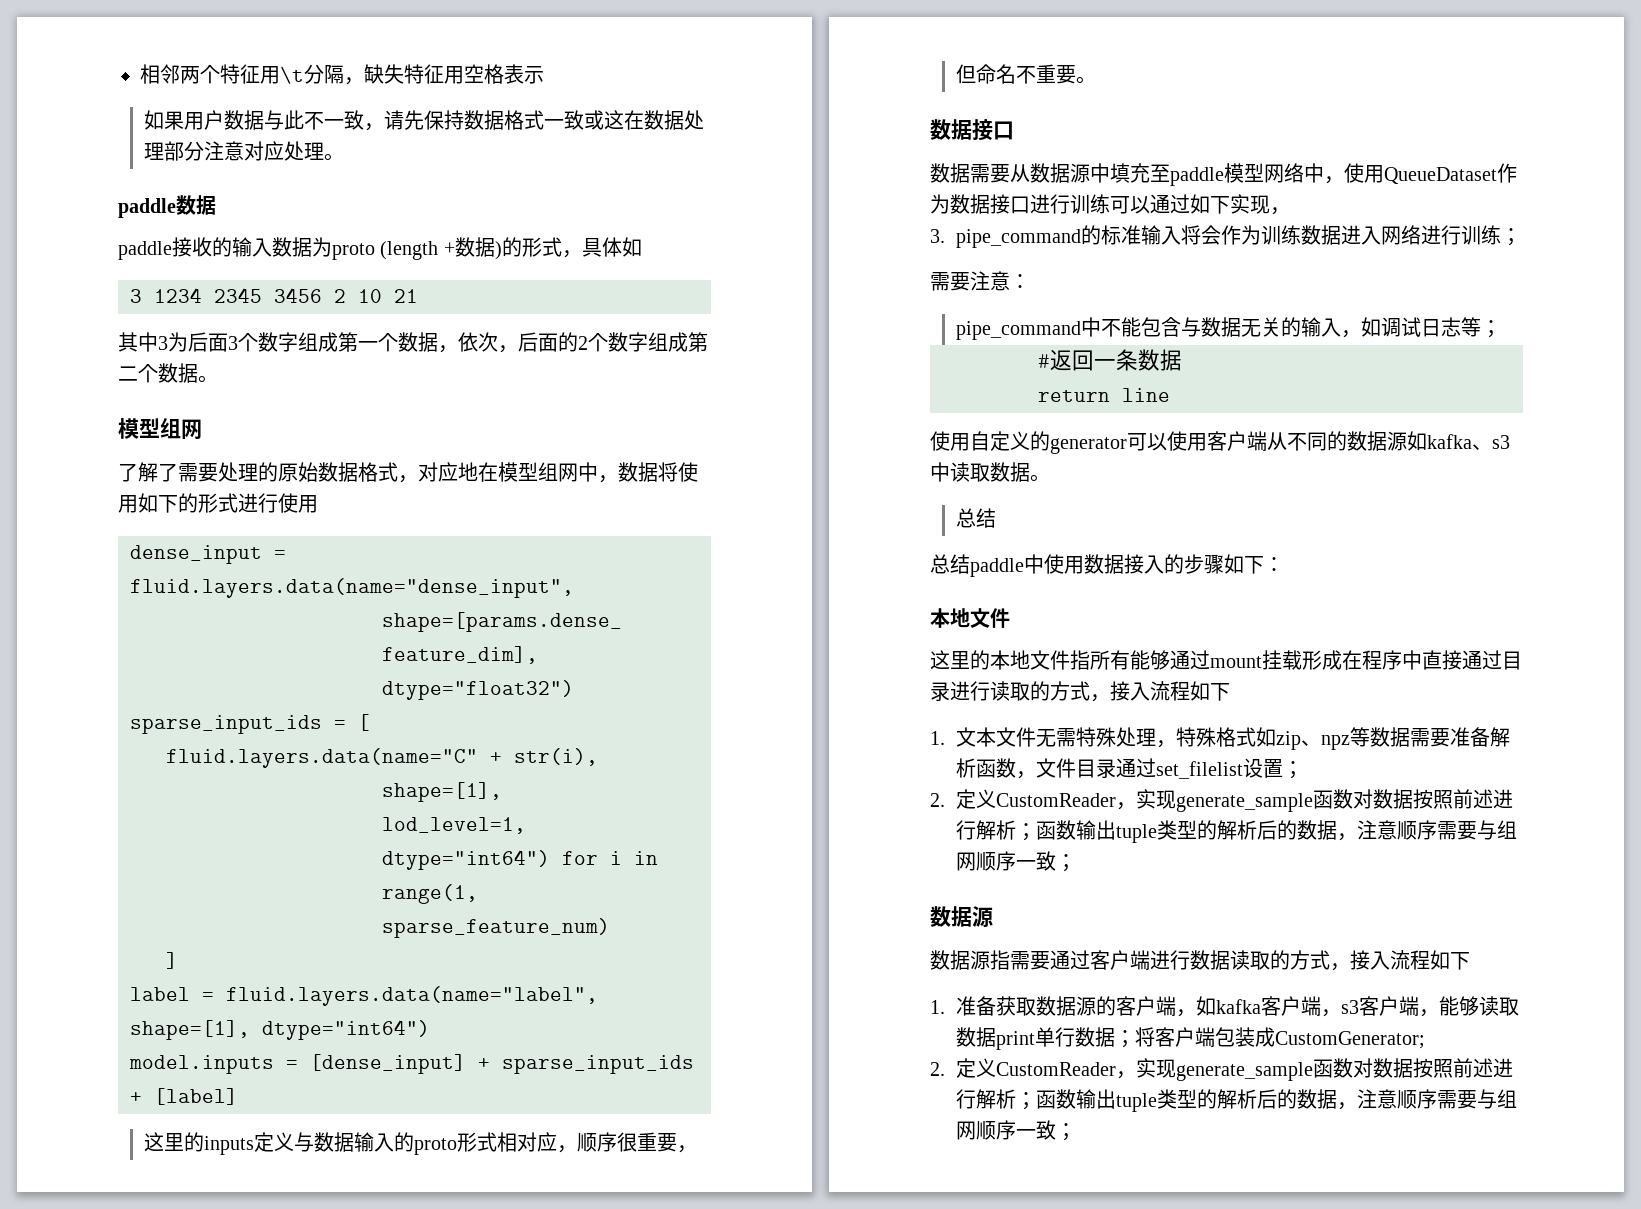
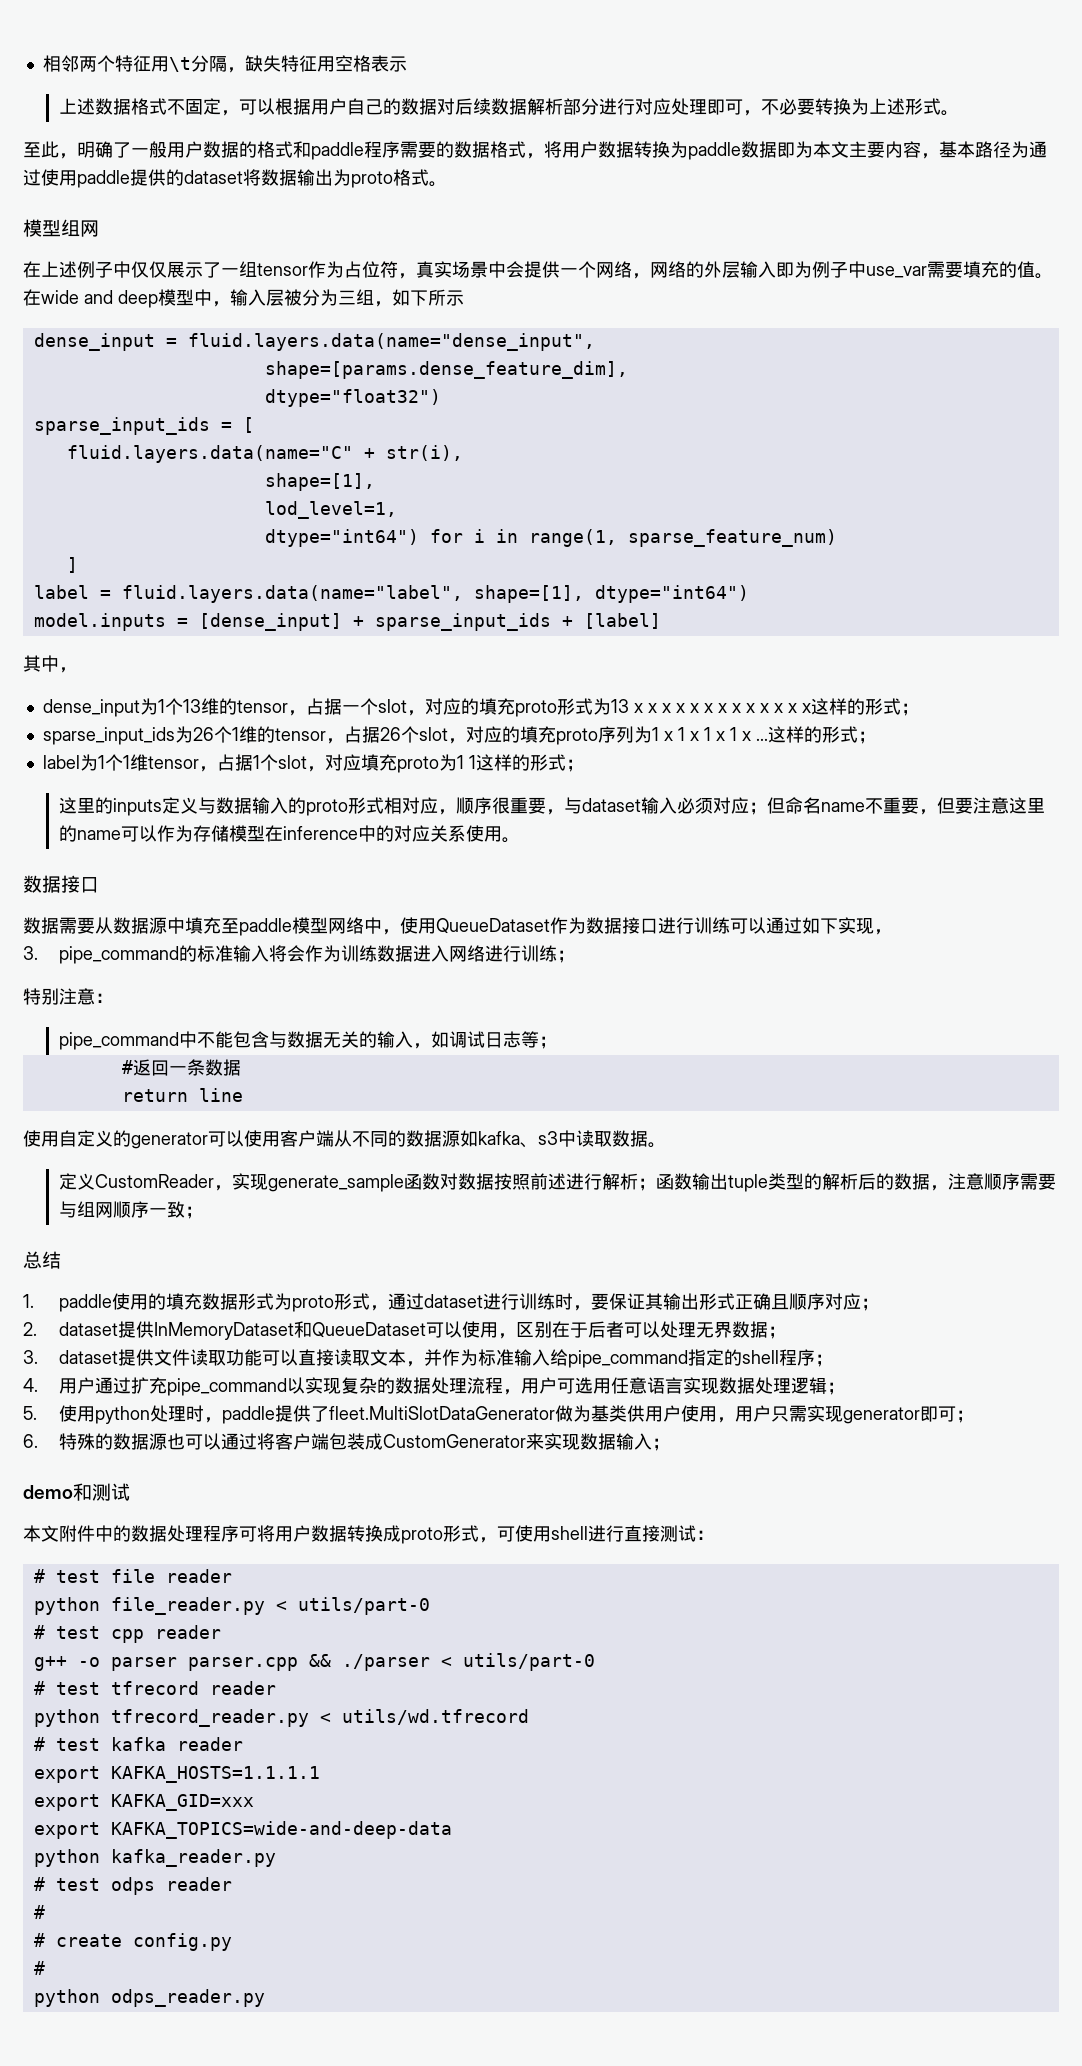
[143,110,704,131] [143,141,344,161] [118,195,216,218] [118,237,642,260] [130,288,418,303] [118,332,708,353] [118,363,218,383] [118,418,202,440] [118,462,698,483] [118,493,318,513] 如果用户数据与此不一致，请先保持数据格式一致或这在数据处理部分注意对应处理。 // paddle数据 // paddle接收的输入数据为proto (length +数据)的形式，具体如 // 3 1234 2345 3456 2 10 21 // 其中3为后面3个数字组成第一个数据，依次，后面的2个数字组成第二个数据。 // 模型组网 // 了解了需要处理的原始数据格式，对应地在模型组网中，数据将使用如下的形式进行使用 -> [58,98,959,116] [23,141,1047,160] [23,169,447,188] [23,219,99,237] [23,261,1053,279] [23,289,464,308] 上述数据格式不固定，可以根据用户自己的数据对后续数据解析部分进行对应处理即可，不必要转换为上述形式。 // 至此，明确了一般用户数据的格式和paddle程序需要的数据格式，将用户数据转换为paddle数据即为本文主要内容，基本路径为通过使用paddle提供的dataset将数据输出为proto格式。 // 模型组网 // 在上述例子中仅仅展示了一组tensor作为占位符，真实场景中会提供一个网络，网络的外层输入即为例子中use_var需要填充的值。在wide and deep模型中，输入层被分为三组，如下所示
(238, 1096) none -> [23,655,77,673] [42,698,919,717] [42,726,876,745] [42,754,584,773] // 其中， // dense_input为1个13维的tensor，占据一个slot，对应的填充proto形式为13 x x x x x x x x x x x x x这样的形式； // sparse_input_ids为26个1维的tensor，占据26个slot，对应的填充proto序列为1 x 1 x 1 x 1 x ...这样的形式； // label为1个1维tensor，占据1个slot，对应填充proto为1 1这样的形式；
[955,64,1076,84] 但命名不重要 -> [563,797,1045,815] [58,825,502,842] 与dataset输入必须对应；但命名name不重要，但要注意这里的name可以作为存储模型在inference中的对应关系使用
[930,272,970,291] 需要 -> [23,988,59,1005] 特别
[955,508,996,528] [930,554,1284,577] [930,608,1010,628] [930,650,1522,670] [930,681,1230,702] [930,727,1510,750] [955,758,1303,779] [930,793,945,807] 总结 // 总结paddle中使用数据接入的步骤如下： // 本地文件 // 这里的本地文件指所有能够通过mount挂载形成在程序中直接通过目录进行读取的方式，接入流程如下 // 1.文本文件无需特殊处理，特殊格式如zip、npz等数据需要准备解析函数，文件目录通过set_filelist设置； // 2. -> (666, 1145) none
[930,906,993,928] [930,950,1470,971] [930,996,1519,1017] [955,1027,1425,1050] [930,1058,1513,1081] [955,1089,1517,1112] [955,1120,1076,1141] 数据源 // 数据源指需要通过客户端进行数据读取的方式，接入流程如下 // 1.准备获取数据源的客户端，如kafka客户端，s3客户端，能够读取数据print单行数据；将客户端包装成CustomGenerator; // 2.定义CustomReader，实现generate_sample函数对数据按照前述进行解析；函数输出tuple类型的解析后的数据，注意顺序需要与组网顺序一致； -> [23,1251,61,1269] [23,1293,879,1312] [23,1321,786,1340] [23,1349,833,1368] [23,1377,845,1396] [23,1405,974,1424] [23,1433,670,1451] [23,1483,130,1501] [23,1525,714,1544] [33,1569,232,1583] [33,1597,430,1615] [33,1625,221,1643] [33,1653,595,1671] [33,1681,276,1695] [33,1709,529,1727] [33,1737,243,1751] [33,1766,320,1783] [33,1794,254,1811] [33,1821,452,1839] [33,1849,276,1867] [33,1877,232,1895] [33,1905,45,1919] [33,1933,232,1951] [33,1961,45,1975] [33,1989,265,2007] 总结 // 1. paddle使用的填充数据形式为proto形式，通过dataset进行训练时，要保证其输出形式正确且顺序对应； // 2. dataset提供InMemoryDataset和QueueDataset可以使用，区别在于后者可以处理无界数据； // 3. dataset提供文件读取功能可以直接读取文本，并作为标准输入给pipe_command指定的shell程序； // 4.用户通过扩充pipe_command以实现复杂的数据处理流程，用户可选用任意语言实现数据处理逻辑； // 5.使用python处理时，paddle提供了fleet.MultiSlotDataGenerator做为基类供用户使用，用户只需实现generator即可； // 6.特殊的数据源也可以通过将客户端包装成CustomGenerator来实现数据输入； // demo和测试 // 本文附件中的数据处理程序可将用户数据转换成proto形式，可使用shell进行直接测试： // # test file reader // python file_reader.py < utils/part-0 // # test cpp reader // g++ -o parser parser.cpp && ./parser < utils/part-0 // # test tfrecord reader // python tfrecord_reader.py < utils/wd.tfrecord // # test kafka reader // export KAFKA_HOSTS=1.1.1.1 // export KAFKA_GID=xxx // export KAFKA_TOPICS=wide-and-deep-data // python kafka_reader.py // # test odps reader // # // # create config.py // # // python odps_reader.py

